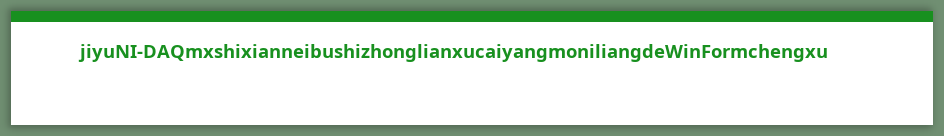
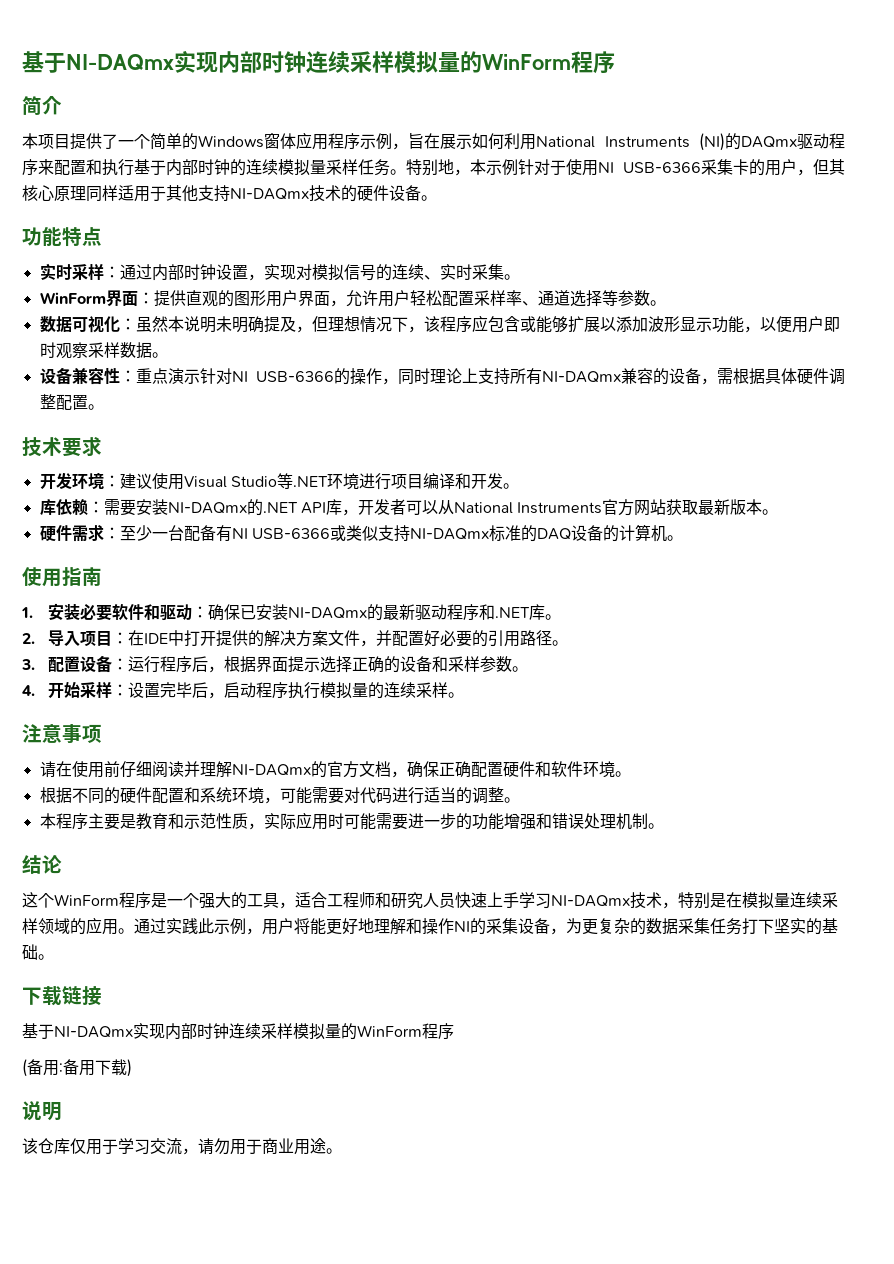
[78,44,828,62] jiyuNI-DAQmxshixianneibushizhonglianxucaiyangmoniliangdeWinFormchengxu -> [22,50,615,74] [22,96,62,115] [22,132,845,151] [22,159,846,176] [22,185,437,202] [22,227,102,247] [39,263,520,281] [39,290,666,307] [39,315,840,333] [39,342,168,359] [39,367,845,385] [39,394,104,410] [22,436,102,457] [39,472,519,490] [39,499,779,516] [39,524,683,542] [22,567,102,587] [21,603,561,621] [22,630,568,647] [21,655,528,673] [22,681,464,699] [22,724,102,743] [39,761,631,778] [39,787,520,804] [39,812,664,830] [22,855,62,874] [22,892,838,909] [22,917,838,935] [22,944,54,960] [22,986,102,1006] [22,1023,454,1040] [22,1059,132,1077] [22,1101,62,1121] [22,1138,342,1155] 基于NI-DAQmx实现内部时钟连续采样模拟量的WinForm程序 // 简介 // 本项目提供了一个简单的Windows窗体应用程序示例，旨在展示如何利用National Instruments (NI)的DAQmx驱动程序来配置和执行基于内部时钟的连续模拟量采样任务。特别地，本示例针对于使用NI USB-6366采集卡的用户，但其核心原理同样适用于其他支持NI-DAQmx技术的硬件设备。 // 功能特点 // 实时采样：通过内部时钟设置，实现对模拟信号的连续、实时采集。 // WinForm界面：提供直观的图形用户界面，允许用户轻松配置采样率、通道选择等参数。 // 数据可视化：虽然本说明未明确提及，但理想情况下，该程序应包含或能够扩展以添加波形显示功能，以便用户即时观察采样数据。 // 设备兼容性：重点演示针对NI USB-6366的操作，同时理论上支持所有NI-DAQmx兼容的设备，需根据具体硬件调整配置。 // 技术要求 // 开发环境：建议使用Visual Studio等.NET环境进行项目编译和开发。 // 库依赖：需要安装NI-DAQmx的.NET API库，开发者可以从National Instruments官方网站获取最新版本。 // 硬件需求：至少一台配备有NI USB-6366或类似支持NI-DAQmx标准的DAQ设备的计算机。 // 使用指南 // 1.安装必要软件和驱动：确保已安装NI-DAQmx的最新驱动程序和.NET库。 // 2.导入项目：在IDE中打开提供的解决方案文件，并配置好必要的引用路径。 // 3.配置设备：运行程序后，根据界面提示选择正确的设备和采样参数。 // 4.开始采样：设置完毕后，启动程序执行模拟量的连续采样。 // 注意事项 // 请在使用前仔细阅读并理解NI-DAQmx的官方文档，确保正确配置硬件和软件环境。 // 根据不同的硬件配置和系统环境，可能需要对代码进行适当的调整。 // 本程序主要是教育和示范性质，实际应用时可能需要进一步的功能增强和错误处理机制。 // 结论 // 这个WinForm程序是一个强大的工具，适合工程师和研究人员快速上手学习NI-DAQmx技术，特别是在模拟量连续采样领域的应用。通过实践此示例，用户将能更好地理解和操作NI的采集设备，为更复杂的数据采集任务打下坚实的基础。 // 下载链接 // 基于NI-DAQmx实现内部时钟连续采样模拟量的WinForm程序 // (备用:备用下载) // 说明 // 该仓库仅用于学习交流，请勿用于商业用途。

